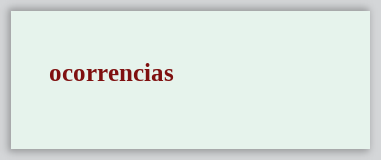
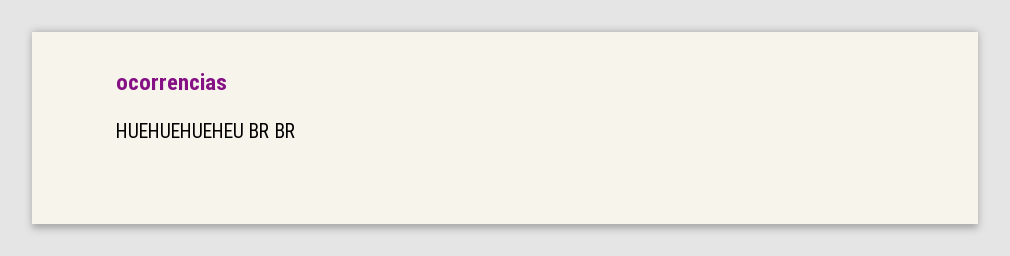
(174, 72) none -> [116,123,295,138] // HUEHUEHUEHEU BR BR

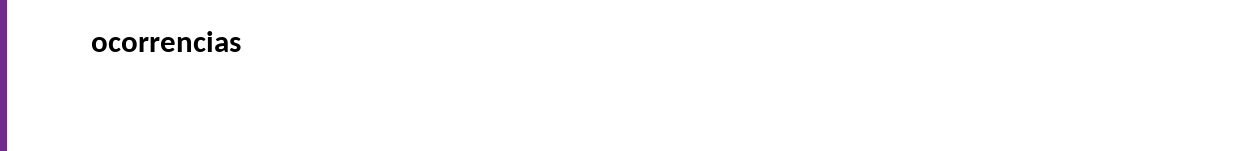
[116,123,295,138] // HUEHUEHUEHEU BR BR -> (241, 41) none

